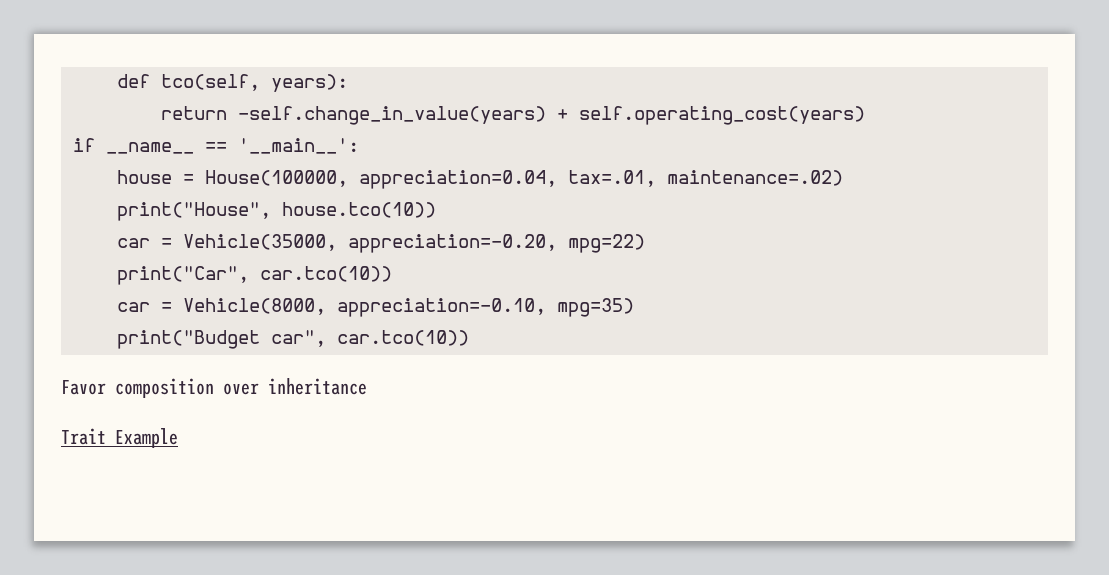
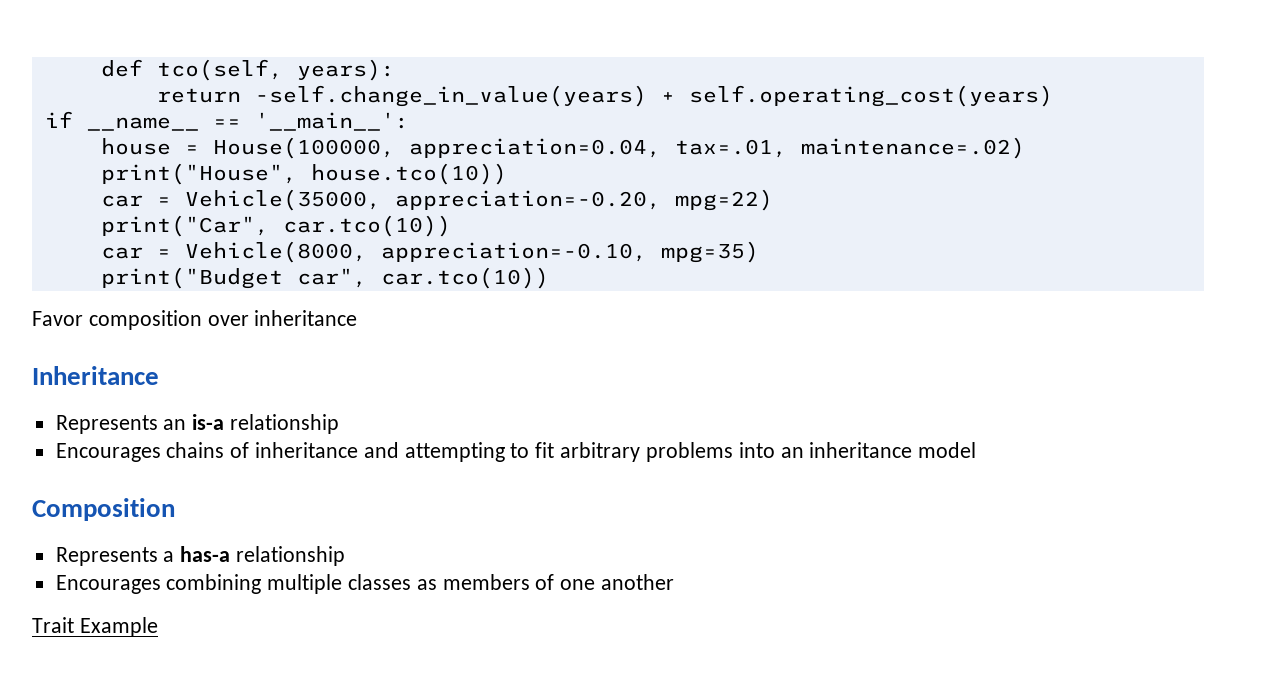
(367, 386) none -> [32,366,159,385] [55,414,340,434] [55,442,977,462] [32,498,175,521] [55,546,346,566] [55,574,675,594] // Inheritance // Represents an is-a relationship // Encourages chains of inheritance and attempting to fit arbitrary problems into an inheritance model // Composition // Represents a has-a relationship // Encourages combining multiple classes as members of one another

